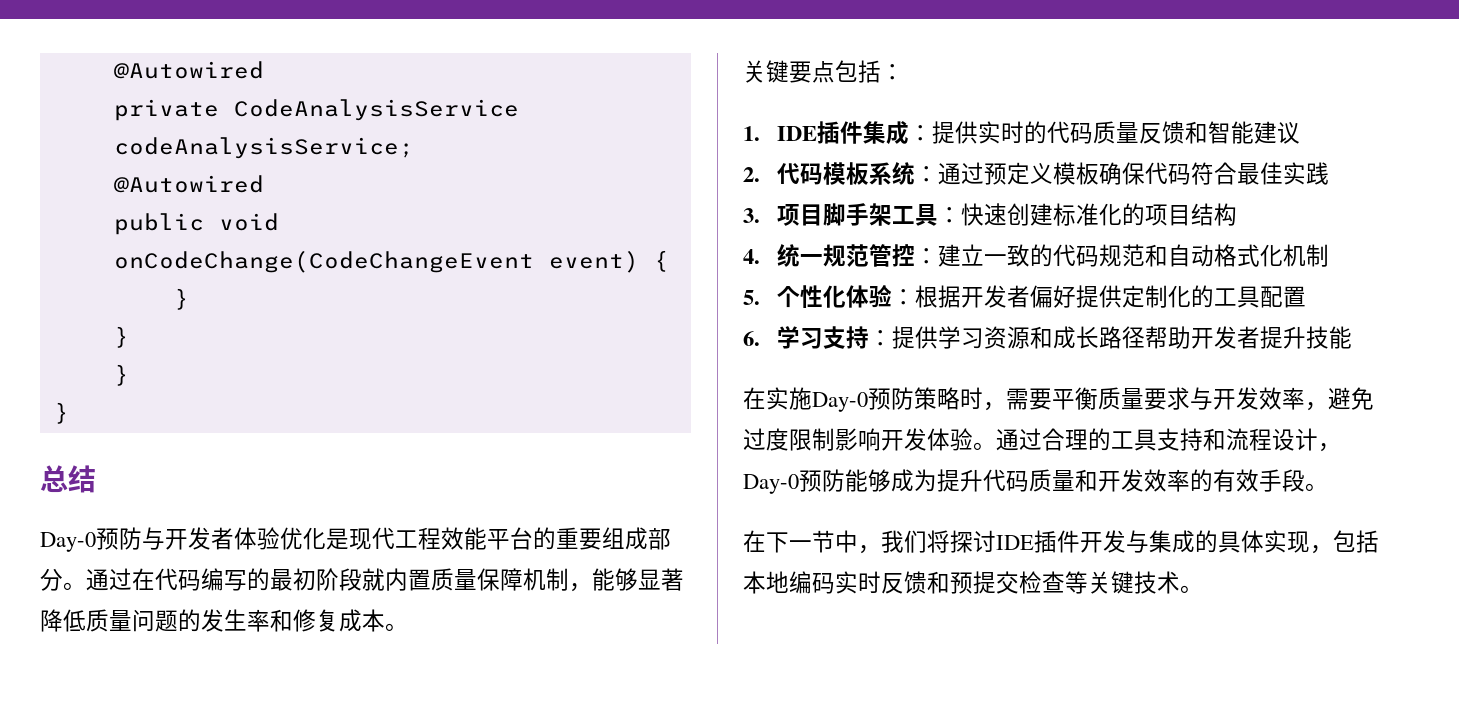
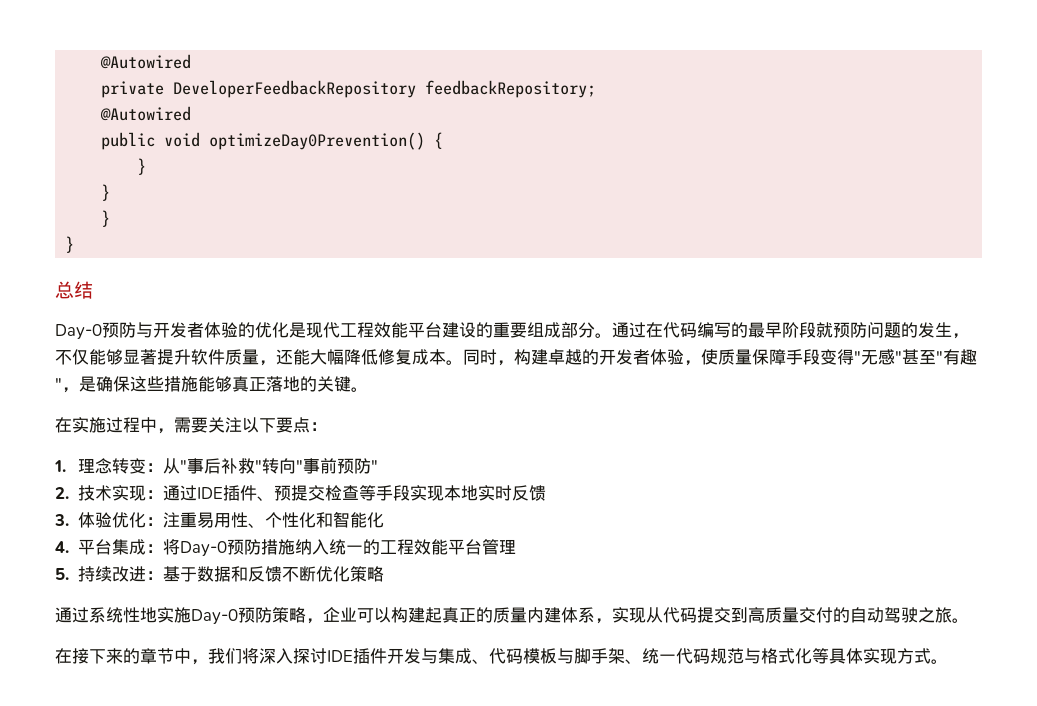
[233,99,519,121] [113,137,414,159] CodeAnalysisService codeAnalysisService; -> [173,80,597,98] DeveloperFeedbackRepository feedbackRepository;
[113,250,639,273] onCodeChange(CodeChangeEvent event) -> [209,132,426,150] optimizeDay0Prevention()
(280, 538) none -> [238,322,255,338] 的
(533, 538) none -> [442,322,476,338] 建设
[293,568,684,592] [40,609,408,632] [743,60,904,83] [743,121,1300,145] [743,162,1329,185] [743,203,1237,226] [743,244,1329,267] [743,284,1306,308] [743,326,1352,349] [743,387,1374,412] [743,428,1341,452] [743,469,1328,494] [743,530,812,553] 初阶段就内置质量保障机制，能够显著降低质量问题的发生率和修复成本。 // 关键要点包括： // 1. IDE插件集成：提供实时的代码质量反馈和智能建议 // 2.代码模板系统：通过预定义模板确保代码符合最佳实践 // 3.项目脚手架工具：快速创建标准化的项目结构 // 4.统一规范管控：建立一致的代码规范和自动格式化机制 // 5.个性化体验：根据开发者偏好提供定制化的工具配置 // 6.学习支持：提供学习资源和成长路径帮助开发者提升技能 // 在实施Day-0预防策略时，需要平衡质量要求与开发效率，避免过度限制影响开发体验。通过合理的工具支持和流程设计，Day-0预防能够成为提升代码质量和开发效率的有效手段。 // 在下一 -> [765,322,969,339] [55,349,977,366] [55,376,368,393] [55,417,327,434] [54,458,378,474] [55,485,546,501] [54,511,384,528] [55,539,516,557] [55,566,384,582] [55,607,969,625] [55,648,157,664] 早阶段就预防问题的发生，不仅能够显著提升软件质量，还能大幅降低修复成本。同时，构建卓越的开发者体验，使质量保障手段变得"无感"甚至"有趣"，是确保这些措施能够真正落地的关键。 // 在实施过程中，需要关注以下要点： // 1.理念转变：从"事后补救"转向"事前预防" // 2.技术实现：通过IDE插件、预提交检查等手段实现本地实时反馈 // 3.体验优化：注重易用性、个性化和智能化 // 4.平台集成：将Day-0预防措施纳入统一的工程效能平台管理 // 5.持续改进：基于数据和反馈不断优化策略 // 通过系统性地实施Day-0预防策略，企业可以构建起真正的质量内建体系，实现从代码提交到高质量交付的自动驾驶之旅。 // 在接下来的章
(950, 541) none -> [259,648,293,664] 深入
[1195,530,1379,554] [743,571,1180,594] 的具体实现，包括本地编码实时反馈和预提交检查等关键技术 -> [472,648,931,664] 、代码模板与脚手架、统一代码规范与格式化等具体实现方式

